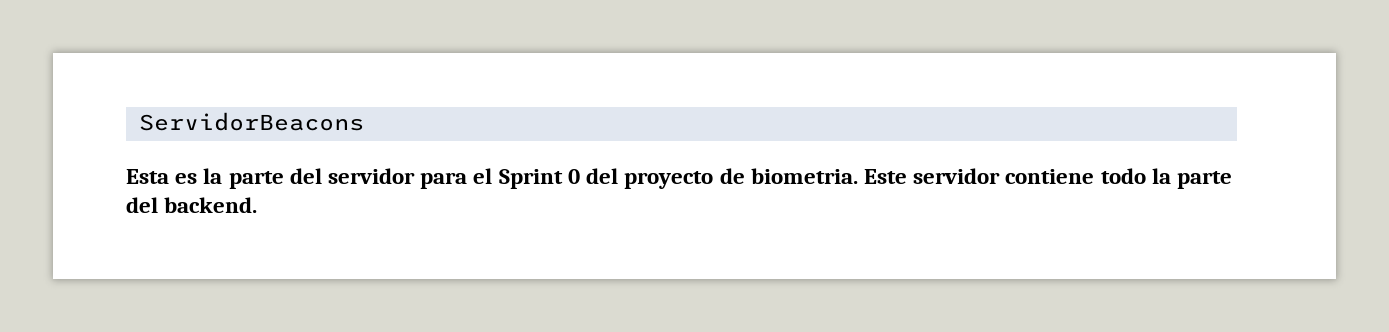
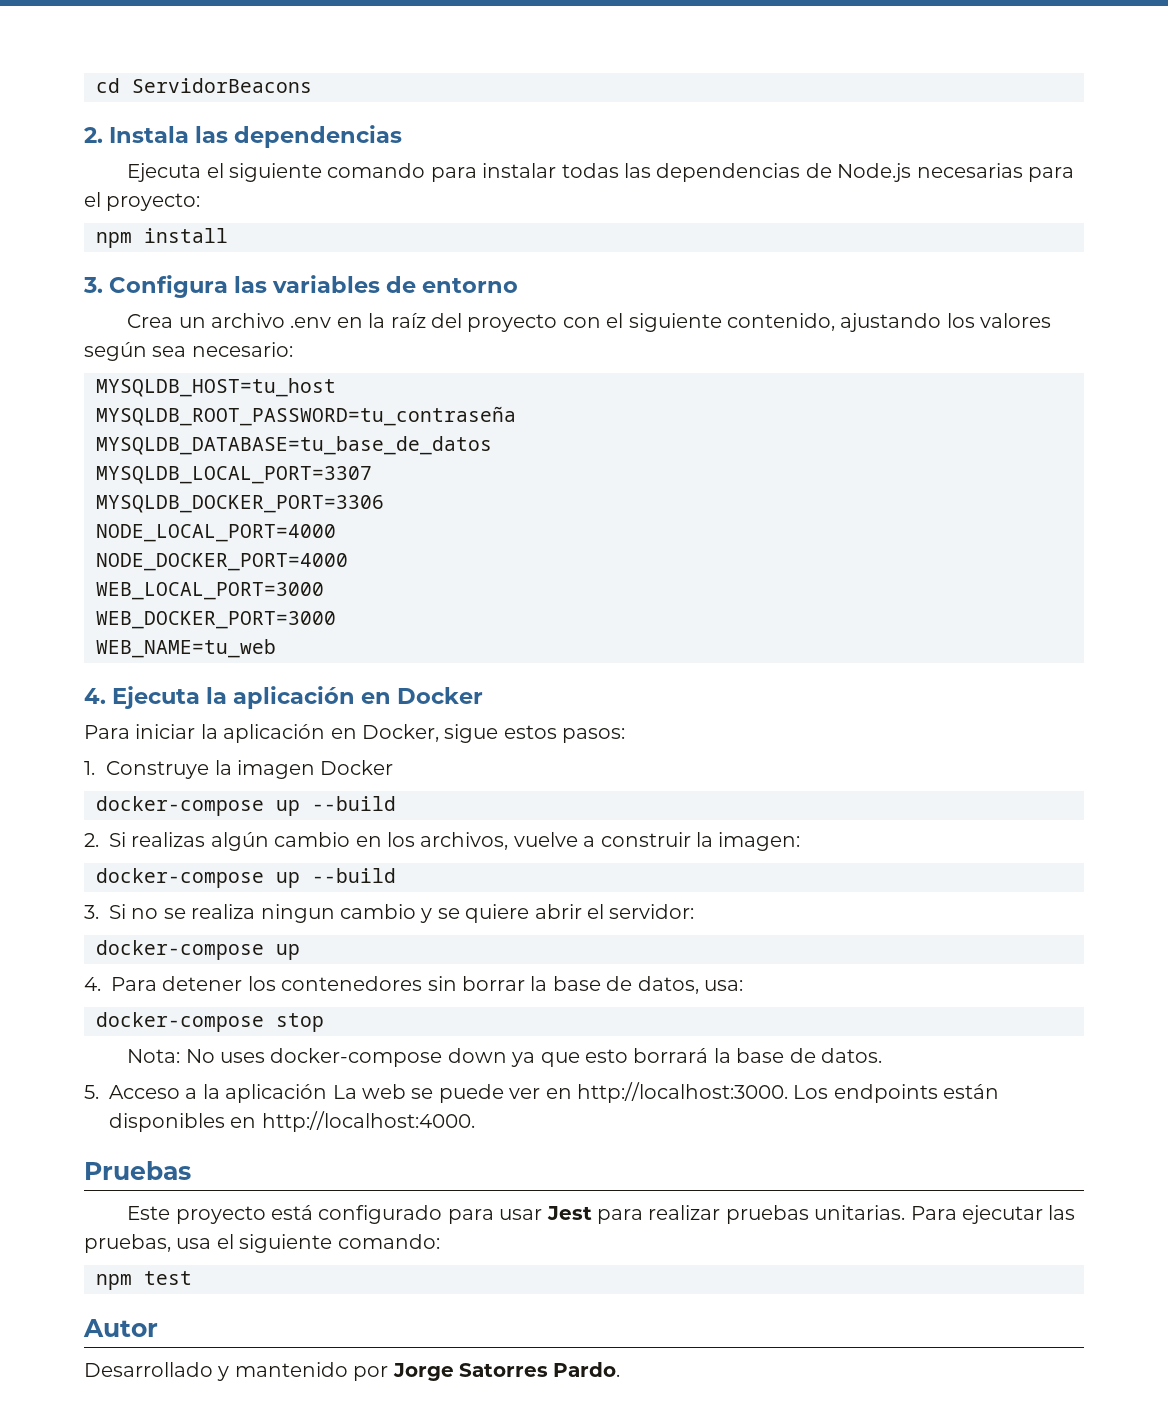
(139, 121) none -> [96,78,120,93] cd
[126,168,1232,189] [126,197,258,213] Esta es la parte del servidor para el Sprint 0 del proyecto de biometria. Este servidor contiene todo la parte del backend. -> [84,125,403,148] [127,163,1074,182] [84,192,201,211] [96,228,228,248] [83,275,519,298] [127,313,1052,332] [84,342,293,361] [96,378,336,397] [96,406,516,426] [96,436,492,455] [96,466,372,484] [96,495,384,513] [96,524,336,542] [96,553,348,571] [96,582,324,600] [96,611,336,629] [96,639,276,658] [84,686,484,709] [84,724,626,743] [84,760,394,779] [96,796,396,816] [84,832,801,851] [96,868,396,888] [84,904,695,923] [96,940,300,960] [84,976,743,994] [96,1012,324,1032] [127,1048,882,1067] [84,1082,1000,1103] [109,1111,475,1132] [84,1161,191,1180] [127,1205,1076,1224] [84,1234,440,1253] [96,1271,192,1290] [83,1319,158,1337] [84,1362,621,1381] 2. Instala las dependencias // Ejecuta el siguiente comando para instalar todas las dependencias de Node.js necesarias para el proyecto: // npm install // 3. Configura las variables de entorno // Crea un archivo .env en la raíz del proyecto con el siguiente contenido, ajustando los valores según sea necesario: // MYSQLDB_HOST=tu_host // MYSQLDB_ROOT_PASSWORD=tu_contraseña // MYSQLDB_DATABASE=tu_base_de_datos // MYSQLDB_LOCAL_PORT=3307 // MYSQLDB_DOCKER_PORT=3306 // NODE_LOCAL_PORT=4000 // NODE_DOCKER_PORT=4000 // WEB_LOCAL_PORT=3000 // WEB_DOCKER_PORT=3000 // WEB_NAME=tu_web // 4. Ejecuta la aplicación en Docker // Para iniciar la aplicación en Docker, sigue estos pasos: // 1. Construye la imagen Docker // docker-compose up --build // 2. Si realizas algún cambio en los archivos, vuelve a construir la imagen: // docker-compose up --build // 3. Si no se realiza ningun cambio y se quiere abrir el servidor: // docker-compose up // 4. Para detener los contenedores sin borrar la base de datos, usa: // docker-compose stop // Nota: No uses docker-compose down ya que esto borrará la base de datos. // 5. Acceso a la aplicación La web se puede ver en http://localhost:3000. Los endpoints están disponibles en http://localhost:4000. // Pruebas // Este proyecto está configurado para usar Jest para realizar pruebas unitarias. Para ejecutar las pruebas, usa el siguiente comando: // npm test // Autor // Desarrollado y mantenido por Jorge Satorres Pardo.

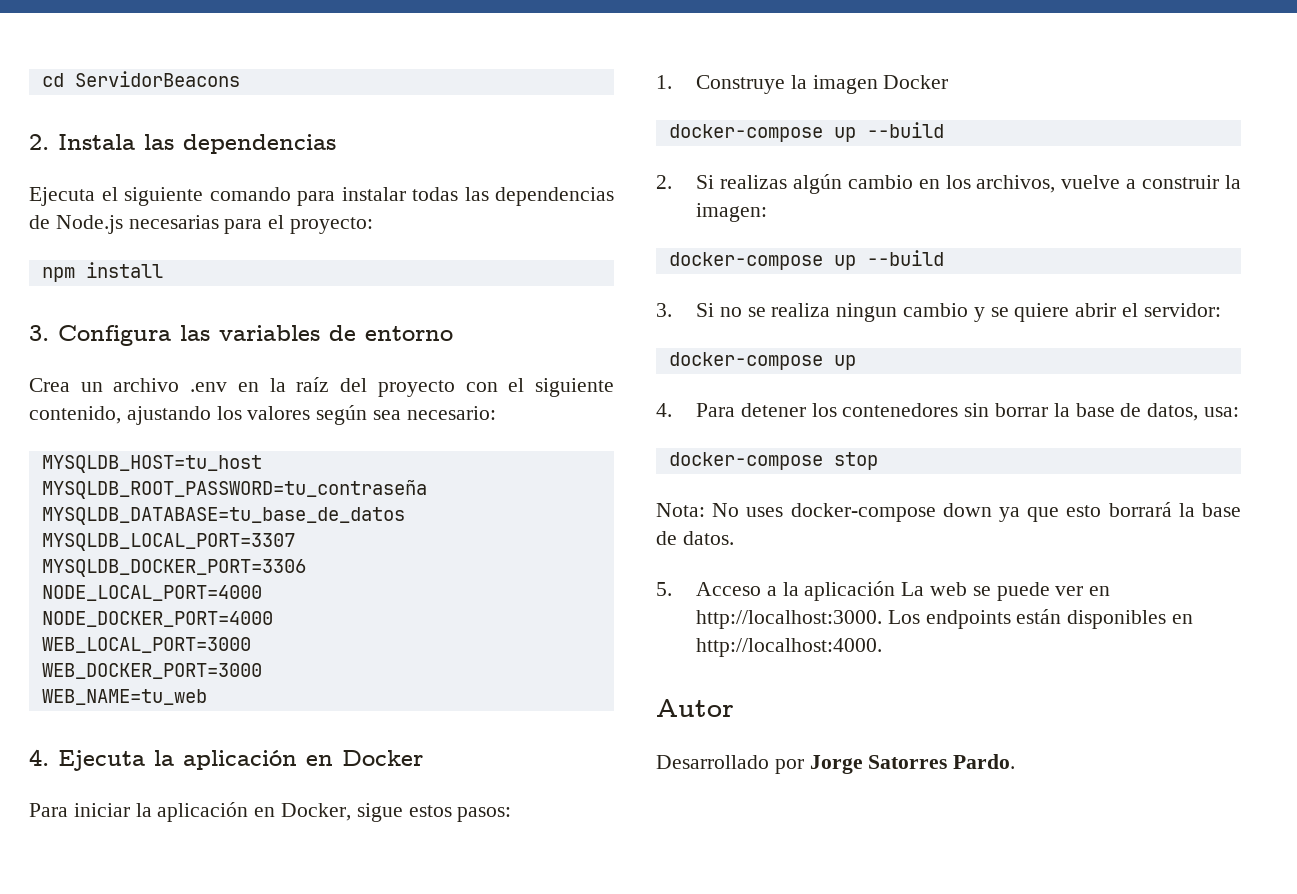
[84,1161,191,1180] [127,1205,1076,1224] [84,1234,440,1253] [96,1271,192,1290] // Pruebas // Este proyecto está configurado para usar Jest para realizar pruebas unitarias. Para ejecutar las pruebas, usa el siguiente comando: // npm test -> (883, 647) none
[217,1362,348,1381] y mantenido -> (769, 762) none

